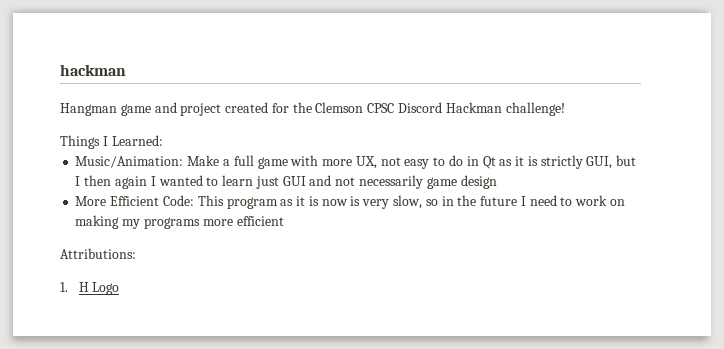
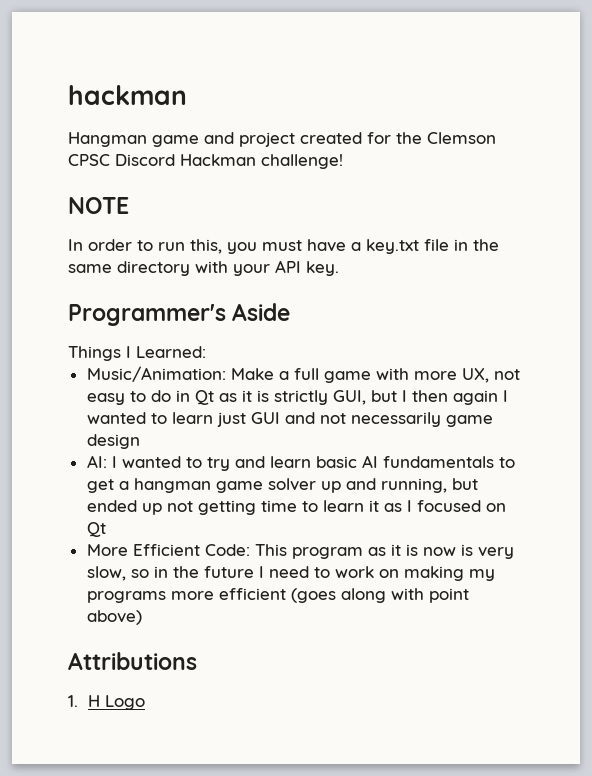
(565, 109) none -> [68,197,129,214] [68,239,499,254] [68,260,339,276] [68,303,291,326] // NOTE // In order to run this, you must have a key.txt file in the same directory with your API key. // Programmer's Aside
(497, 182) none -> [86,455,515,471] [86,478,478,493] [86,500,506,515] [86,522,106,537] // AI: I wanted to try and learn basic AI fundamentals to get a hangman game solver up and running, but ended up not getting time to learn it as I focused on Qt
[60,248,136,259] // Attributions: -> [290,588,469,603] [86,610,142,625] [68,652,197,670] (goes along with point above) // Attributions

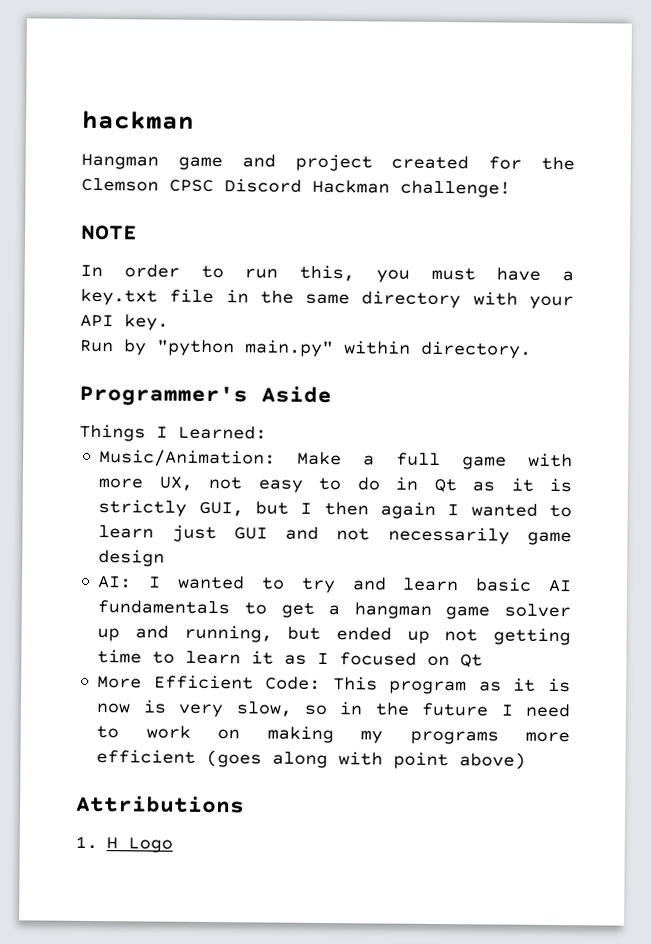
(339, 268) none -> [80,339,532,359] // Run by "python main.py" within directory.

